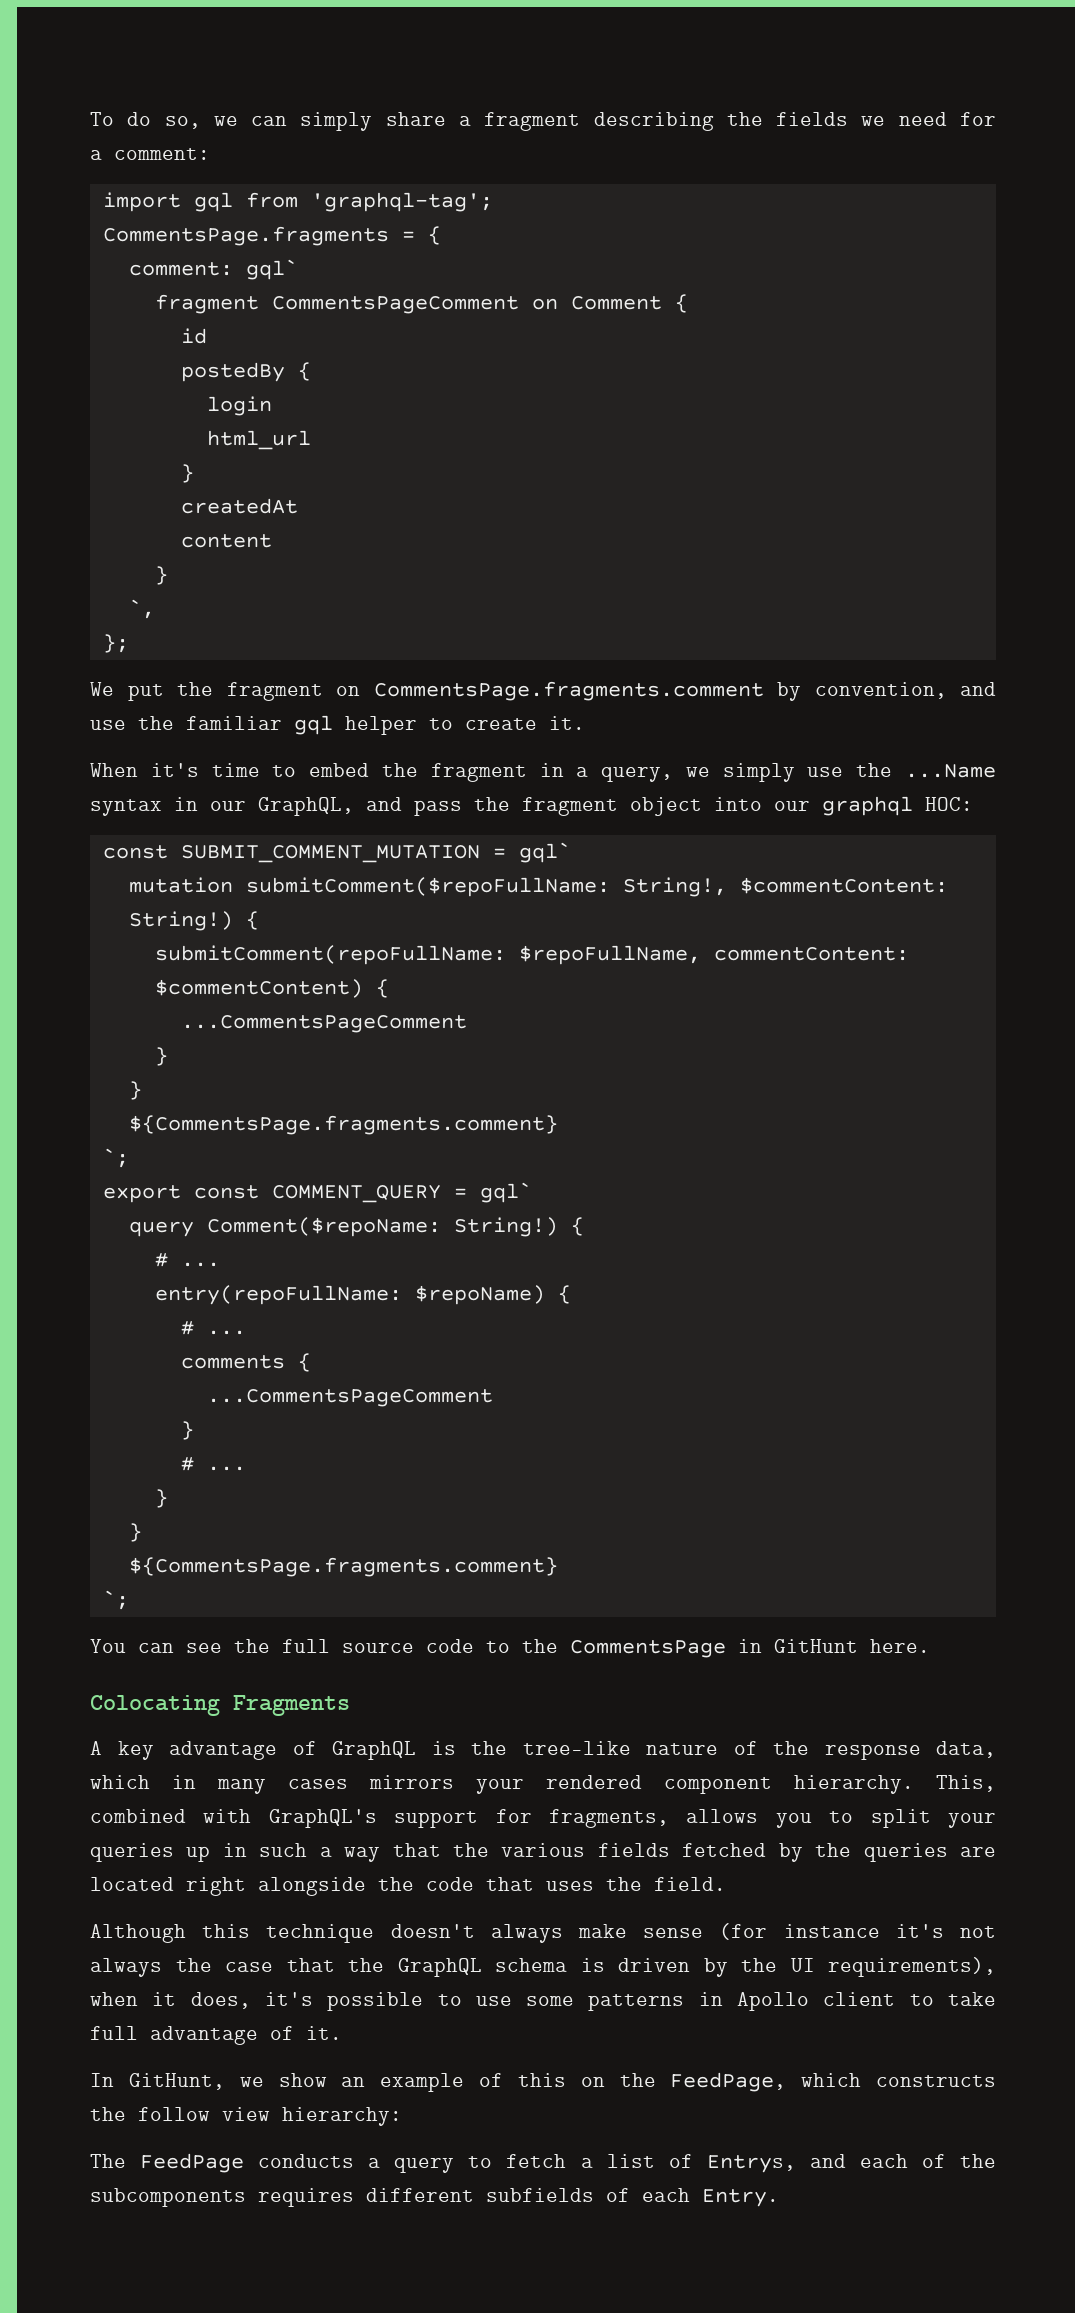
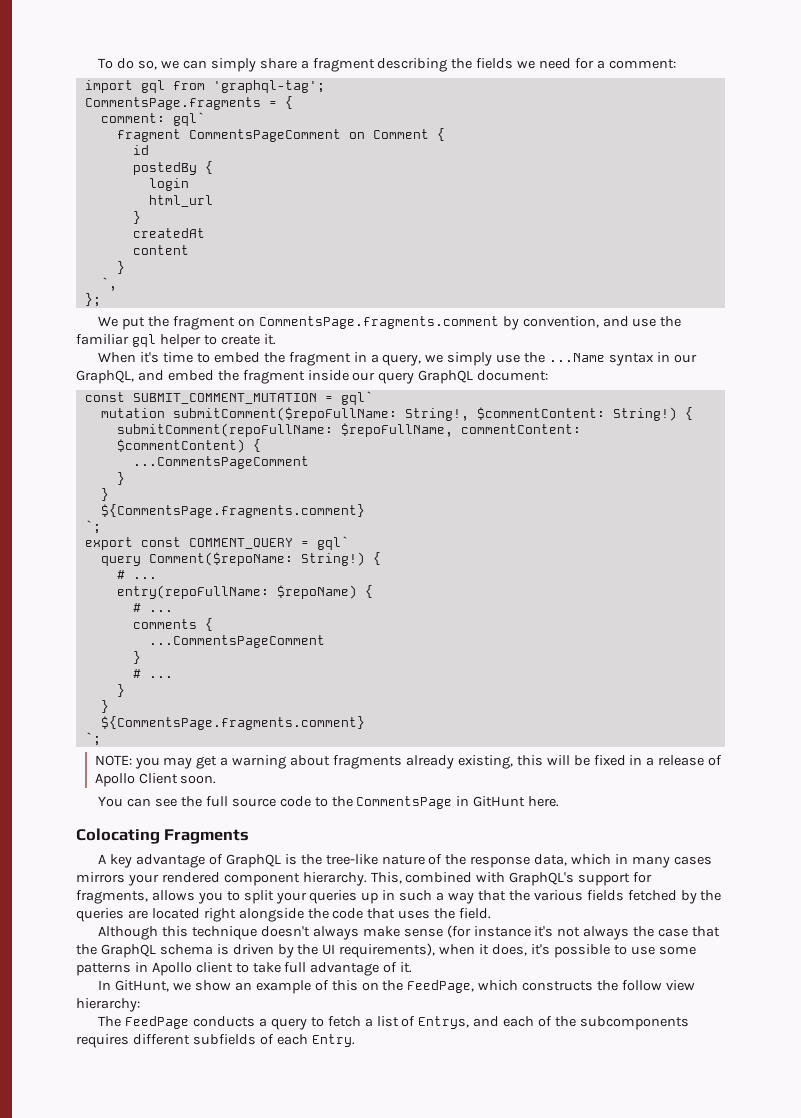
[414,796,973,816] pass the fragment object into our graphql HOC: -> [167,370,549,384] embed the fragment inside our query GraphQL document:
(129, 1600) none -> [94,755,723,769] [94,773,217,787] // NOTE: you may get a warning about fragments already existing, this will be fixed in a release of Apollo Client soon.

